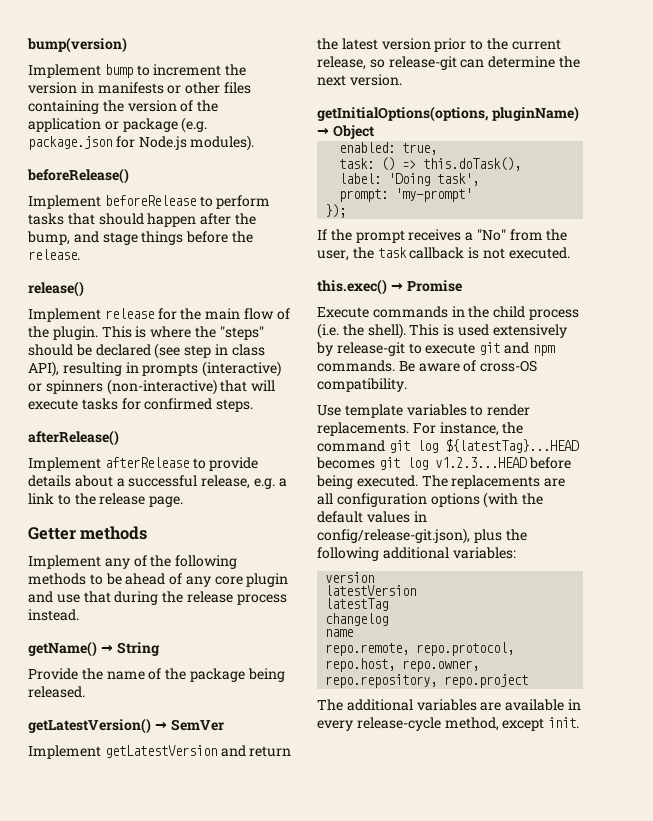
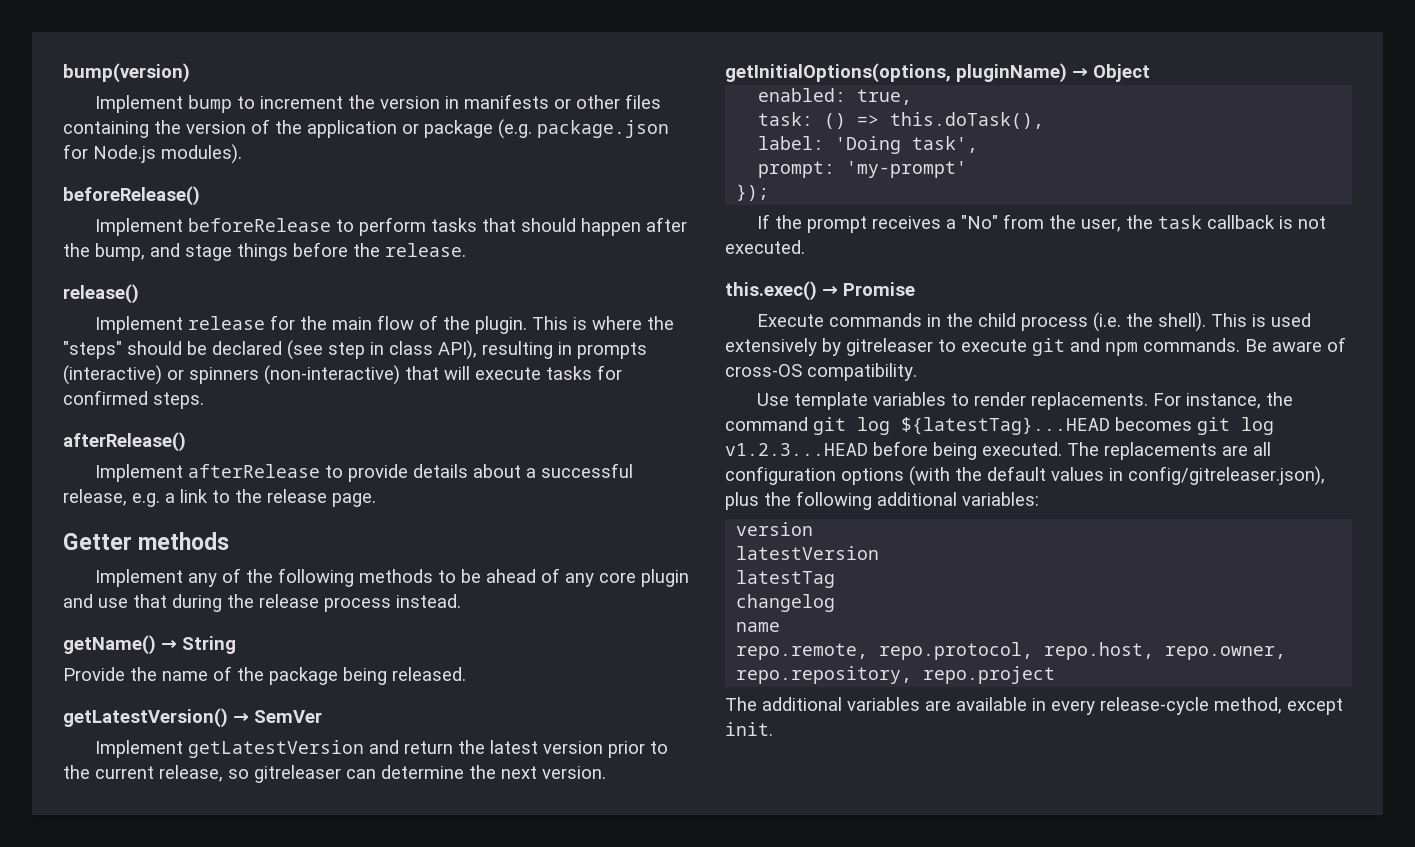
[388,56,457,70] release-git -> [254,765,341,783] gitreleaser
[336,342,405,356] release-git -> [846,338,933,356] gitreleaser
[317,528,470,544] config/release-git.json), -> [1128,466,1325,486] config/gitreleaser.json),

